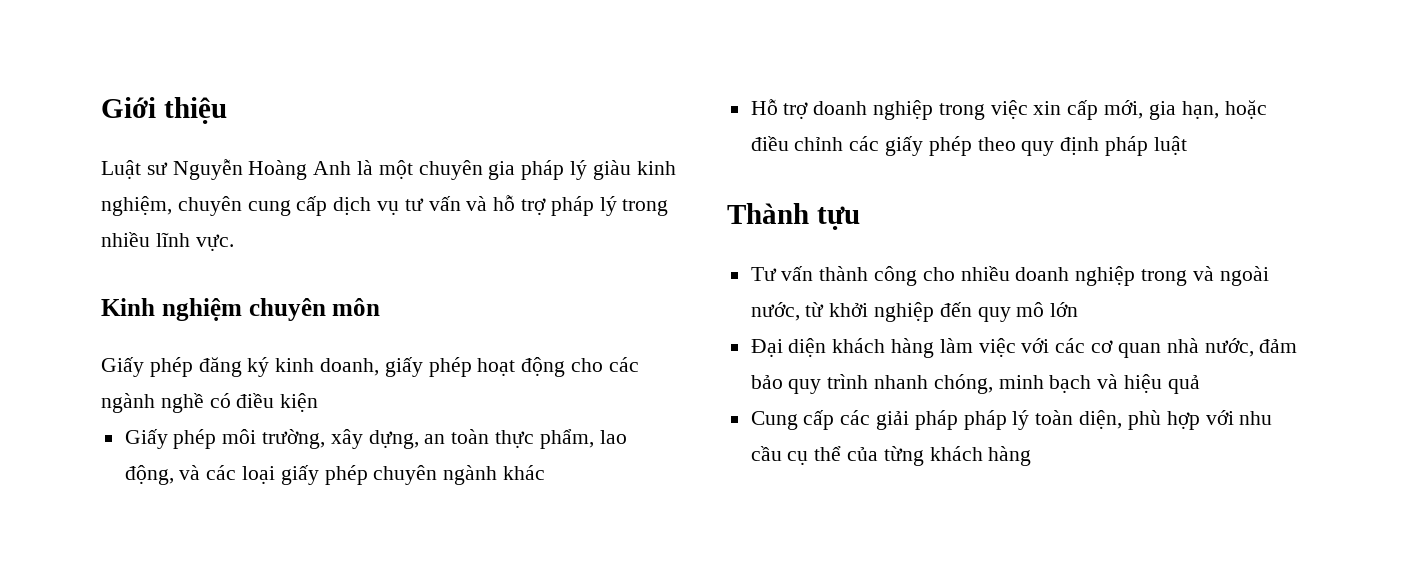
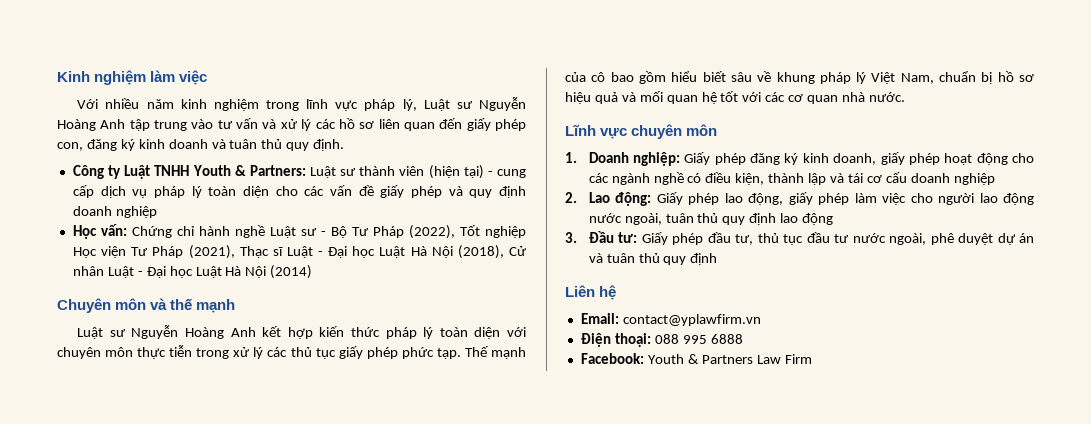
[101,97,227,124] [101,159,676,180] [101,195,669,216] [101,232,234,251] [101,298,242,321] Giới thiệu // Luật sư Nguyễn Hoàng Anh là một chuyên gia pháp lý giàu kinh nghiệm, chuyên cung cấp dịch vụ tư vấn và hỗ trợ pháp lý trong nhiều lĩnh vực. // Kinh nghiệm -> [57,70,208,85] [77,97,526,111] [57,118,527,131] [57,139,345,151] [72,165,527,179] [72,185,527,198] [72,206,157,218] [72,224,526,239] [72,245,527,259] [72,265,313,279] [57,298,236,313] [77,325,526,339] [57,345,526,359] [565,71,1034,84] [565,91,905,104] [565,124,628,139] Kinh nghiệm làm việc // Với nhiều năm kinh nghiệm trong lĩnh vực pháp lý, Luật sư Nguyễn Hoàng Anh tập trung vào tư vấn và xử lý các hồ sơ liên quan đến giấy phép con, đăng ký kinh doanh và tuân thủ quy định. // Công ty Luật TNHH Youth & Partners: Luật sư thành viên (hiện tại) - cung cấp dịch vụ pháp lý toàn diện cho các vấn đề giấy phép và quy định doanh nghiệp // Học vấn: Chứng chỉ hành nghề Luật sư - Bộ Tư Pháp (2022), Tốt nghiệp Học viện Tư Pháp (2021), Thạc sĩ Luật - Đại học Luật Hà Nội (2018), Cử nhân Luật - Đại học Luật Hà Nội (2014) // Chuyên môn và thế mạnh // Luật sư Nguyễn Hoàng Anh kết hợp kiến thức pháp lý toàn diện với chuyên môn thực tiễn trong xử lý các thủ tục giấy phép phức tạp. Thế mạnh của cô bao gồm hiểu biết sâu về khung pháp lý Việt Nam, chuẩn bị hồ sơ hiệu quả và mối quan hệ tốt với các cơ quan nhà nước. // Lĩnh vực
(381, 307) none -> [565,152,681,166] 1. Doanh nghiệp:
[280,393,319,412] [124,429,627,449] [124,465,546,485] [750,99,1267,120] [750,136,1187,156] [727,203,860,230] [750,266,1269,286] [750,302,1079,322] [750,338,1298,358] [750,374,1200,394] [750,410,1273,430] [750,446,1032,466] kiện // Giấy phép môi trường, xây dựng, an toàn thực phẩm, lao động, và các loại giấy phép chuyên ngành khác // Hỗ trợ doanh nghiệp trong việc xin cấp mới, gia hạn, hoặc điều chỉnh các giấy phép theo quy định pháp luật // Thành tựu // Tư vấn thành công cho nhiều doanh nghiệp trong và ngoài nước, từ khởi nghiệp đến quy mô lớn // Đại diện khách hàng làm việc với các cơ quan nhà nước, đảm bảo quy trình nhanh chóng, minh bạch và hiệu quả // Cung cấp các giải pháp pháp lý toàn diện, phù hợp với nhu cầu cụ thể của từng khách hàng -> [735,172,995,185] [565,192,1034,206] [588,213,834,225] [565,231,1035,245] [588,253,718,265] [565,285,617,300] [580,313,761,326] [580,333,743,347] [580,353,812,364] kiện, thành lập và tái cơ cấu doanh nghiệp // 2. Lao động: Giấy phép lao động, giấy phép làm việc cho người lao động nước ngoài, tuân thủ quy định lao động // 3. Đầu tư: Giấy phép đầu tư, thủ tục đầu tư nước ngoài, phê duyệt dự án và tuân thủ quy định // Liên hệ // Email: contact@yplawfirm.vn // Điện thoại: 088 995 6888 // Facebook: Youth & Partners Law Firm

